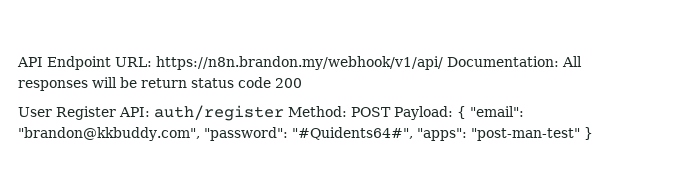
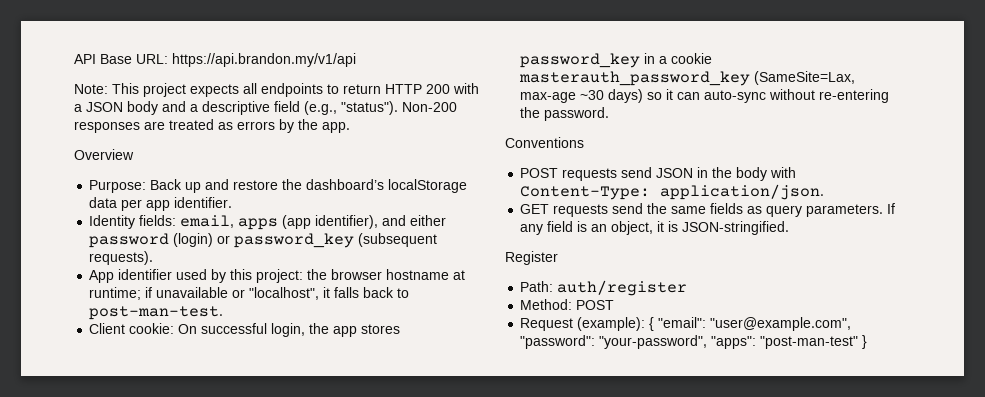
[47,56,582,70] [18,77,302,91] [18,107,52,117] Endpoint URL: https://n8n.brandon.my/webhook/v1/api/ Documentation: All responses will be return status code 200 // User -> [100,53,356,67] [74,83,479,97] [74,101,457,115] [74,119,350,133] [74,149,134,160] [89,179,468,193] [89,197,233,211] [89,215,447,230] [89,233,438,248] [89,251,154,265] [89,269,466,283] [89,287,410,300] [89,306,224,320] [89,323,401,337] [520,53,713,68] [519,71,856,86] [520,89,890,103] [520,107,610,121] [505,137,584,148] [520,167,797,181] [520,184,825,200] [520,203,896,217] [520,221,790,235] Base URL: https://api.brandon.my/v1/api // Note: This project expects all endpoints to return HTTP 200 with a JSON body and a descriptive field (e.g., "status"). Non‑200 responses are treated as errors by the app. // Overview // Purpose: Back up and restore the dashboard’s localStorage data per app identifier. // Identity fields: email, apps (app identifier), and either password (login) or password_key (subsequent requests). // App identifier used by this project: the browser hostname at runtime; if unavailable or "localhost", it falls back to post-man-test. // Client cookie: On successful login, the app stores password_key in a cookie masterauth_password_key (SameSite=Lax, max‑age ~30 days) so it can auto‑sync without re‑entering the password. // Conventions // POST requests send JSON in the body with Content-Type: application/json. // GET requests send the same fields as query parameters. If any field is an object, it is JSON‑stringified. //
[119,107,150,117] API: -> [520,281,554,292] // Path:
(284, 113) none -> (688, 288) //
[394,106,524,120] [18,127,413,141] Payload: { "email": "brandon@kkbuddy.com", "password": "#Quidents64#", -> [520,317,852,331] [520,335,708,349] // Request (example): { "email": "user@example.com", "password": "your-password",

